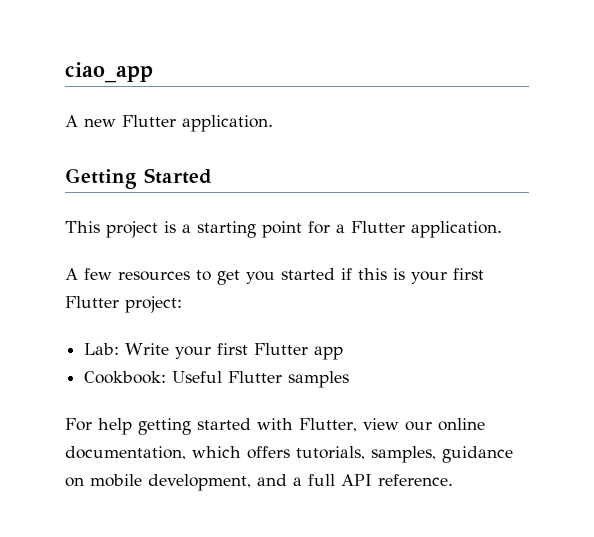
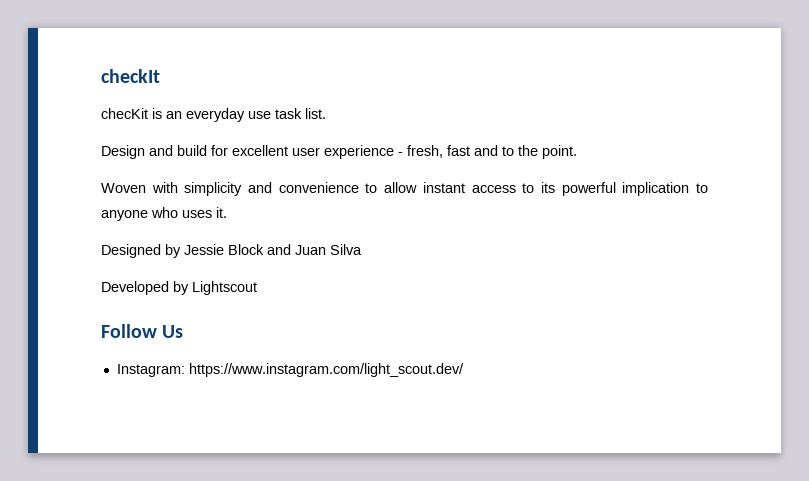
[65,62,153,83] [65,115,273,132] [65,168,212,189] [65,221,502,238] [65,268,484,285] [65,296,182,313] [84,343,344,360] [84,371,350,388] [65,418,485,435] [65,446,513,463] [65,474,453,491] ciao_app // A new Flutter application. // Getting Started // This project is a starting point for a Flutter application. // A few resources to get you started if this is your first Flutter project: // Lab: Write your first Flutter app // Cookbook: Useful Flutter samples // For help getting started with Flutter, view our online documentation, which offers tutorials, samples, guidance on mobile development, and a full API reference. -> [101,69,160,83] [101,108,326,122] [101,145,577,159] [101,182,708,196] [101,207,227,221] [101,244,362,258] [101,281,257,295] [101,324,184,338] [116,363,464,377] checkIt // checKit is an everyday use task list. // Design and build for excellent user experience - fresh, fast and to the point. // Woven with simplicity and convenience to allow instant access to its powerful implication to anyone who uses it. // Designed by Jessie Block and Juan Silva // Developed by Lightscout // Follow Us // Instagram: https://www.instagram.com/light_scout.dev/

